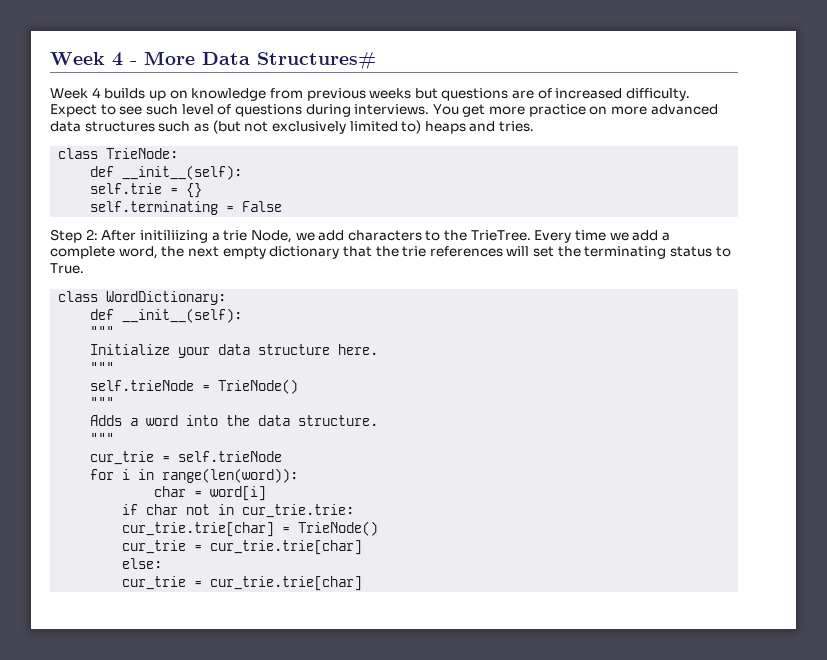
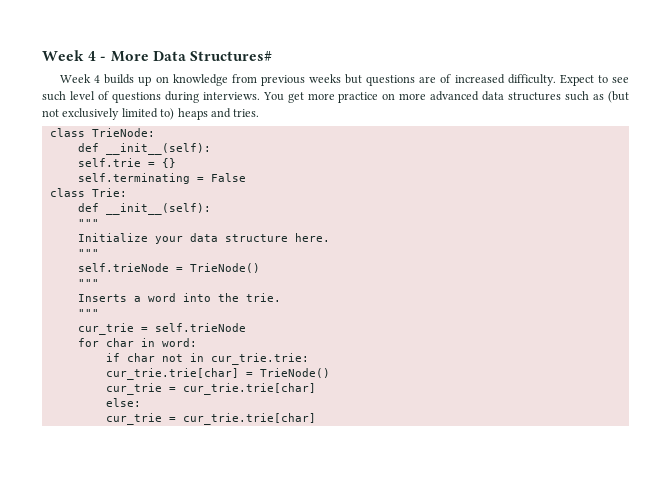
[50,229,670,243] [50,246,731,259] [50,263,84,274] [58,291,227,305] // Step 2: After initiliizing a trie Node, we add characters to the TrieTree. Every time we add a complete word, the next empty dictionary that the trie references will set the terminating status to True. // class WordDictionary: -> [49,188,127,197] // class Trie:
[90,415,123,426] Adds -> [77,294,127,302] Inserts
[258,415,379,426] data structure. -> [245,293,281,302] trie.
[122,468,299,483] [154,486,267,501] i in range(len(word)): // char = word[i] -> [105,338,197,347] char in word:

